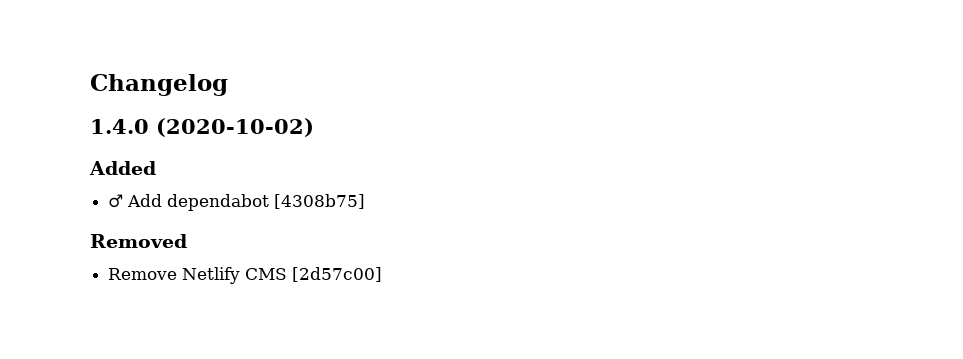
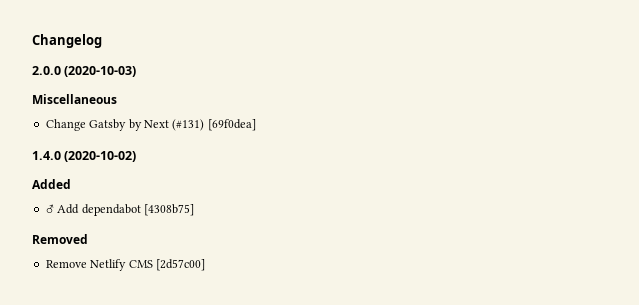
(228, 85) none -> [32,66,137,77] [32,94,117,104] [45,119,256,131] // 2.0.0 (2020-10-03) // Miscellaneous // Change Gatsby by Next (#131) [69f0dea]

